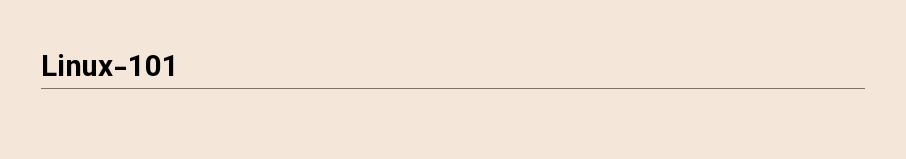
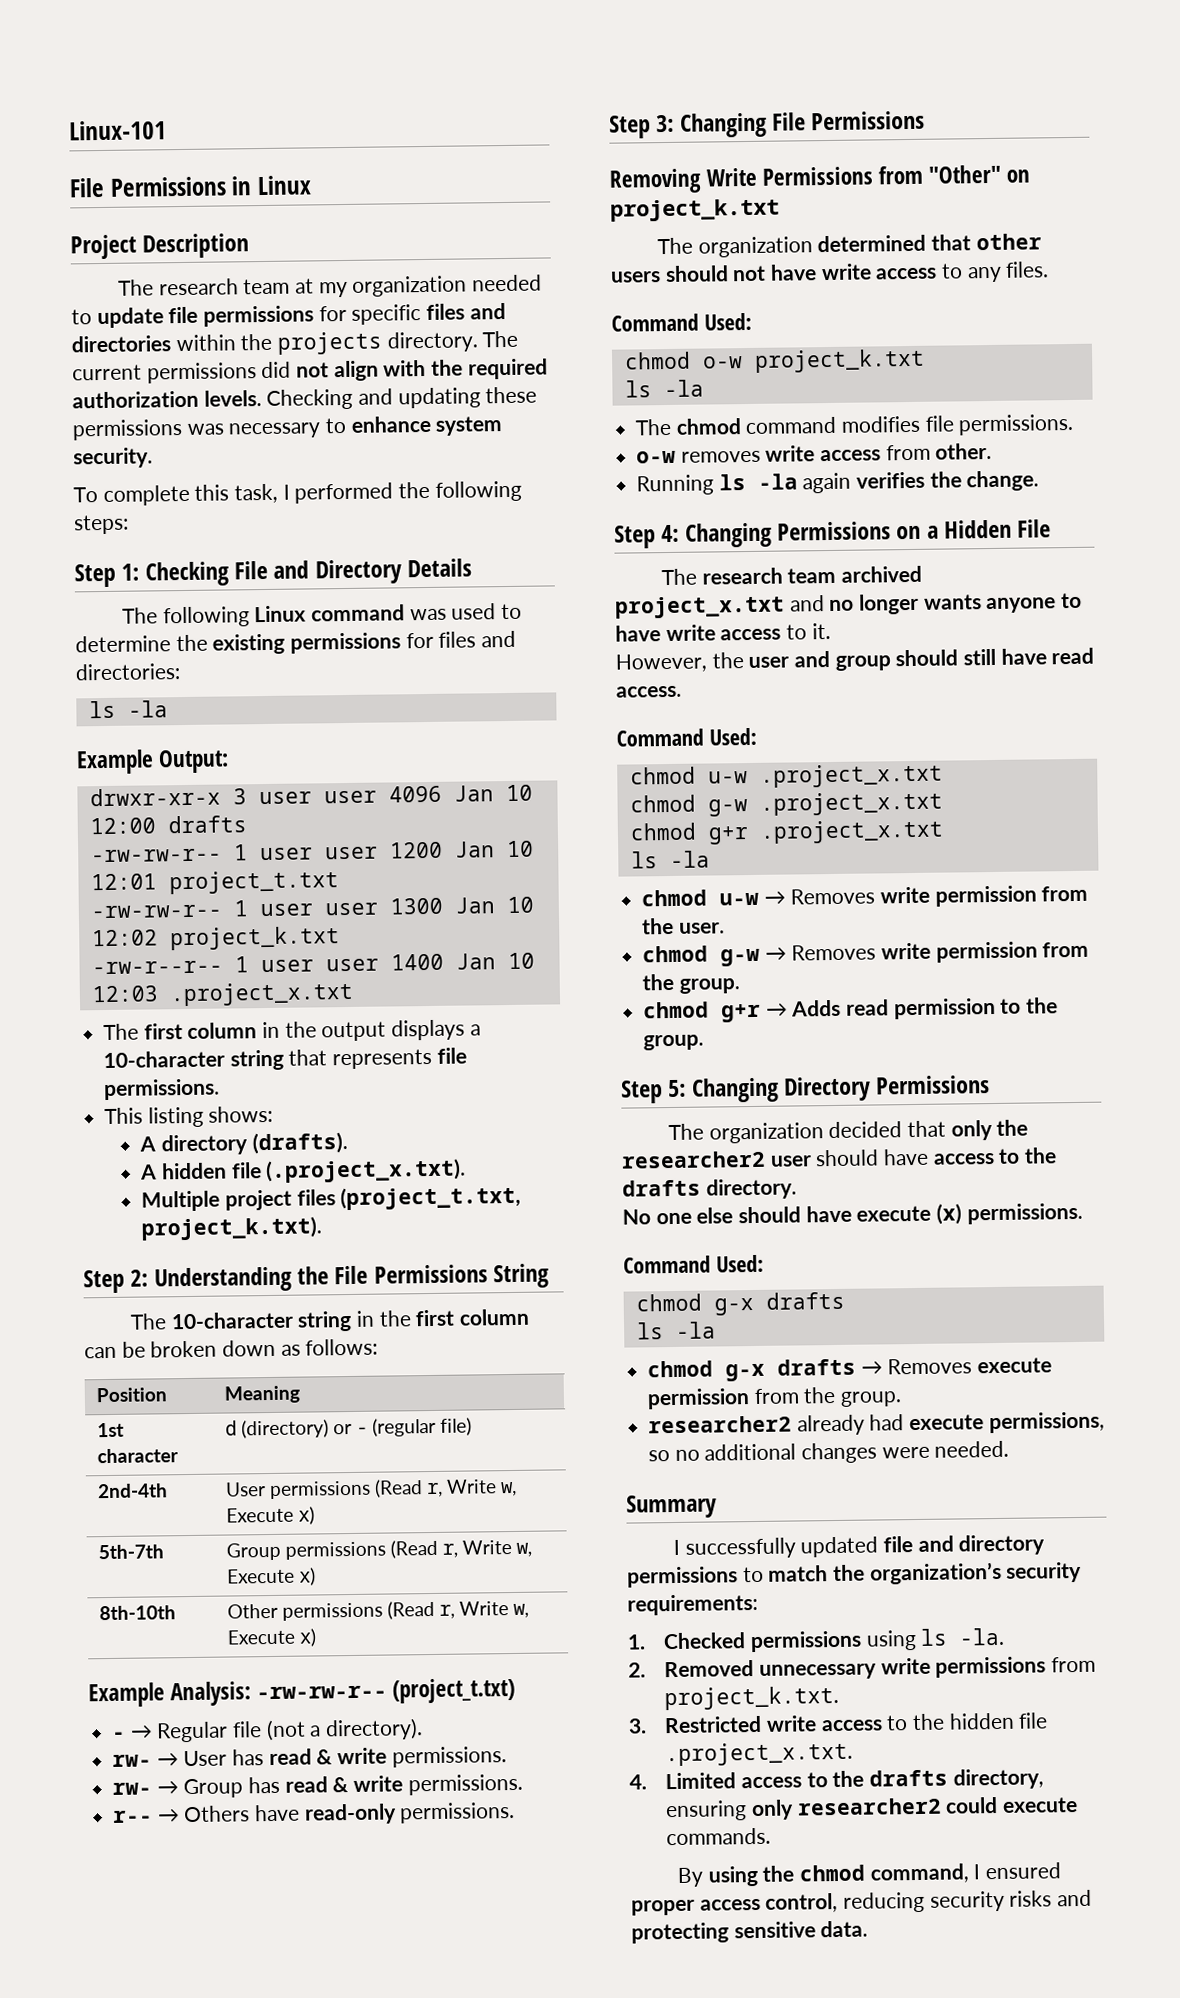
(179, 65) none -> [69,175,312,198] [70,233,250,260] [117,274,542,298] [71,302,506,329] [71,330,519,355] [72,358,548,384] [72,386,538,410] [72,415,504,441] [73,447,153,469] [73,480,522,506] [73,514,129,535] [74,558,473,588] [121,603,522,628] [75,630,517,655] [75,663,181,681] [88,700,168,719] [76,749,230,775] [89,784,533,807] [89,815,247,835] [90,840,534,863] [90,870,339,895] [90,896,534,919] [91,926,340,951] [91,952,535,975] [91,981,354,1007] [103,1019,481,1042] [103,1047,467,1071] [103,1078,221,1101] [104,1105,274,1128] [139,1132,348,1156] [140,1158,467,1184] [141,1185,522,1212] [141,1216,323,1241] [83,1263,550,1294] [129,1308,530,1332] [84,1338,379,1359] [95,1387,167,1403] [223,1385,300,1404] [96,1422,124,1438] [96,1448,179,1464] [224,1417,473,1439] [96,1483,168,1499] [224,1479,518,1500] [225,1506,315,1525] [97,1544,164,1560] [225,1539,533,1561] [226,1567,316,1586] [98,1605,176,1621] [226,1600,530,1621] [226,1628,317,1647] [88,1677,516,1708] [112,1718,424,1743] [112,1746,507,1768] [112,1773,523,1799] [113,1801,516,1825] [609,110,926,139] [609,164,1031,194] [610,198,780,222] [656,233,1042,258] [610,261,1050,283] [611,312,752,332] [623,348,925,373] [624,379,704,398] [635,413,1075,436] [636,442,993,464] [636,470,1040,496] [614,519,1052,549] [660,565,922,586] [615,592,1083,619] [615,622,831,642] [615,647,1095,673] [616,685,682,698] [616,727,757,747] [629,763,943,788] [629,791,943,817] [629,819,944,845] [630,850,710,869] [641,885,1089,907] [642,917,725,935] [642,941,1090,967] [642,973,740,994] [643,997,1059,1023] [643,1034,705,1051] [621,1075,991,1104] [667,1119,1029,1144] [621,1147,1058,1169] [622,1178,797,1200] [622,1202,1083,1225] [623,1254,764,1274] [635,1291,845,1316] [636,1321,716,1340] [647,1357,1053,1382] [647,1386,903,1410] [648,1411,1105,1436] [648,1440,1010,1464] [626,1494,717,1519] [672,1534,1046,1559] [627,1561,1083,1588] [627,1593,758,1616] [627,1627,1006,1653] [628,1656,1096,1680] [664,1685,840,1711] [628,1712,1049,1734] [665,1741,854,1767] [629,1768,1044,1790] [665,1797,1078,1822] [666,1827,772,1846] [676,1862,1061,1887] [631,1889,1093,1916] [631,1920,869,1944] // File Permissions in Linux // Project Description // The research team at my organization needed to update file permissions for specific files and directories within the projects directory. The current permissions did not align with the required authorization levels. Checking and updating these permissions was necessary to enhance system security. // To complete this task, I performed the following steps: // Step 1: Checking File and Directory Details // The following Linux command was used to determine the existing permissions for files and directories: // ls -la // Example Output: // drwxr-xr-x 3 user user 4096 Jan 10 12:00 drafts // -rw-rw-r-- 1 user user 1200 Jan 10 12:01 project_t.txt // -rw-rw-r-- 1 user user 1300 Jan 10 12:02 project_k.txt // -rw-r--r-- 1 user user 1400 Jan 10 12:03 .project_x.txt // The first column in the output displays a 10-character string that represents file permissions. // This listing shows: // A directory (drafts). // A hidden file (.project_x.txt). // Multiple project files (project_t.txt, project_k.txt). // Step 2: Understanding the File Permissions String // The 10-character string in the first column can be broken down as follows: // Position | Meaning // 1st character | d (directory) or - (regular file) // 2nd-4th | User permissions (Read r, Write w, Execute x) // 5th-7th | Group permissions (Read r, Write w, Execute x) // 8th-10th | Other permissions (Read r, Write w, Execute x) // Example Analysis: -rw-rw-r-- (project_t.txt) // - → Regular file (not a directory). // rw- → User has read & write permissions. // rw- → Group has read & write permissions. // r-- → Others have read-only permissions. // Step 3: Changing File Permissions // Removing Write Permissions from "Other" on project_k.txt // The organization determined that other users should not have write access to any files. // Command Used: // chmod o-w project_k.txt // ls -la // The chmod command modifies file permissions. // o-w removes write access from other. // Running ls -la again verifies the change. // Step 4: Changing Permissions on a Hidden File // The research team archived project_x.txt and no longer wants anyone to have write access to it. // However, the user and group should still have read access. // Command Used: // chmod u-w .project_x.txt // chmod g-w .project_x.txt // chmod g+r .project_x.txt // ls -la // chmod u-w → Removes write permission from the user. // chmod g-w → Removes write permission from the group. // chmod g+r → Adds read permission to the group. // Step 5: Changing Directory Permissions // The organization decided that only the researcher2 user should have access to the drafts directory. // No one else should have execute (x) permissions. // Command Used: // chmod g-x drafts // ls -la // chmod g-x drafts → Removes execute permission from the group. // researcher2 already had execute permissions, so no additional changes were needed. // Summary // I successfully updated file and directory permissions to match the organization’s security requirements: // 1. Checked permissions using ls -la. // 2. Removed unnecessary write permissions from project_k.txt. // 3. Restricted write access to the hidden file .project_x.txt. // 4. Limited access to the drafts directory, ensuring only researcher2 could execute commands. // By using the chmod command, I ensured proper access control, reducing security risks and protecting sensitive data.

